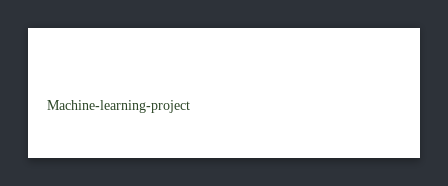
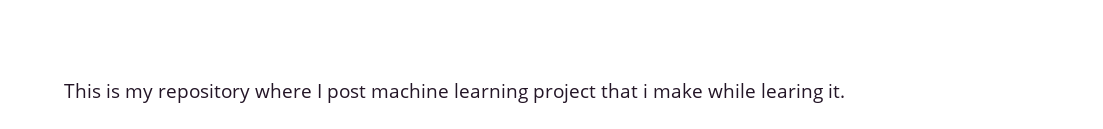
[47,100,190,113] Machine-learning-project -> [64,83,845,103] This is my repository where I post machine learning project that i make while learing it.

